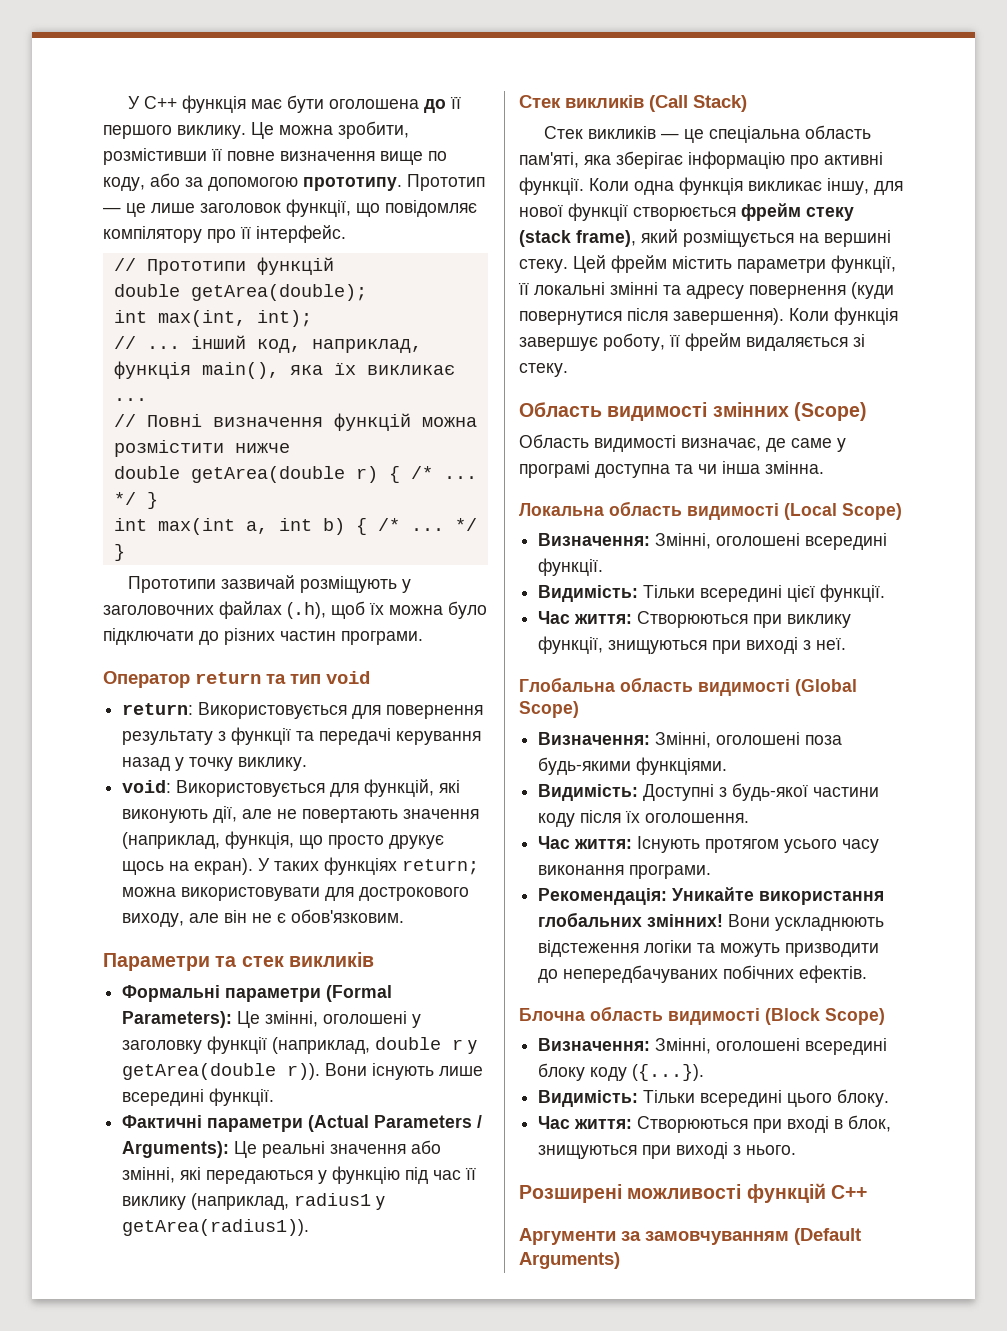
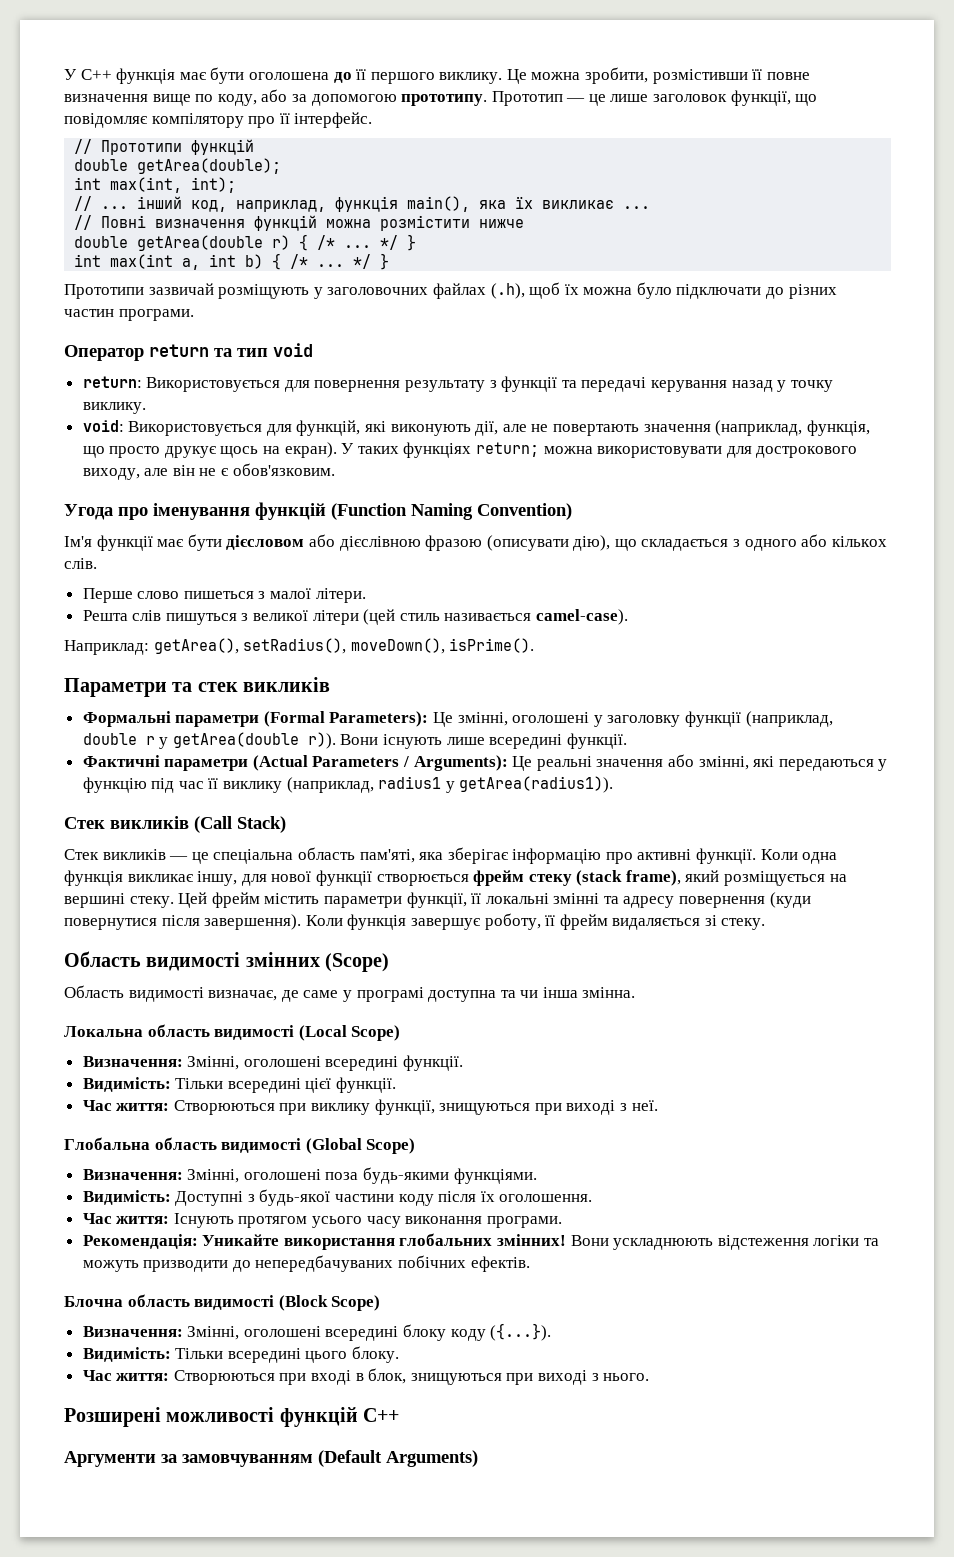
(405, 916) none -> [64,502,572,520] [64,534,887,551] [64,558,97,569] [82,588,366,603] [82,609,629,625] [64,638,535,655] // Угода про іменування функцій (Function Naming Convention) // Ім'я функції має бути дієсловом або дієслівною фразою (описувати дію), що складається з одного або кількох слів. // Перше слово пишеться з малої літери. // Решта слів пишуться з великої літери (цей стиль називається camel-case). // Наприклад: getArea(), setRadius(), moveDown(), isPrime().

